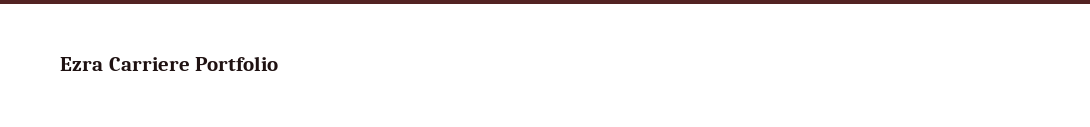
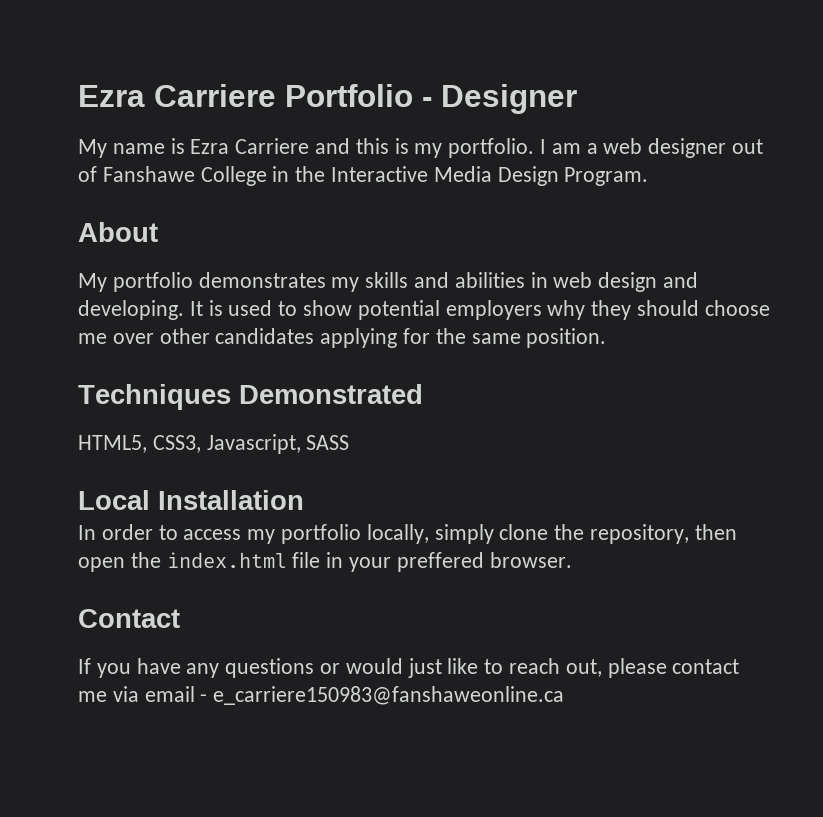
(279, 63) none -> [422,84,577,114] [78,138,764,158] [78,166,649,186] [78,222,158,242] [78,272,699,292] [78,300,770,320] [78,328,607,348] [78,384,423,410] [78,434,350,454] [78,490,304,510] [78,524,737,544] [78,552,572,572] [78,609,180,628] [78,658,740,678] [78,686,565,705] - Designer // My name is Ezra Carriere and this is my portfolio. I am a web designer out of Fanshawe College in the Interactive Media Design Program. // About // My portfolio demonstrates my skills and abilities in web design and developing. It is used to show potential employers why they should choose me over other candidates applying for the same position. // Techniques Demonstrated // HTML5, CSS3, Javascript, SASS // Local Installation // In order to access my portfolio locally, simply clone the repository, then open the index.html file in your preffered browser. // Contact // If you have any questions or would just like to reach out, please contact me via email - e_carriere150983@fanshaweonline.ca

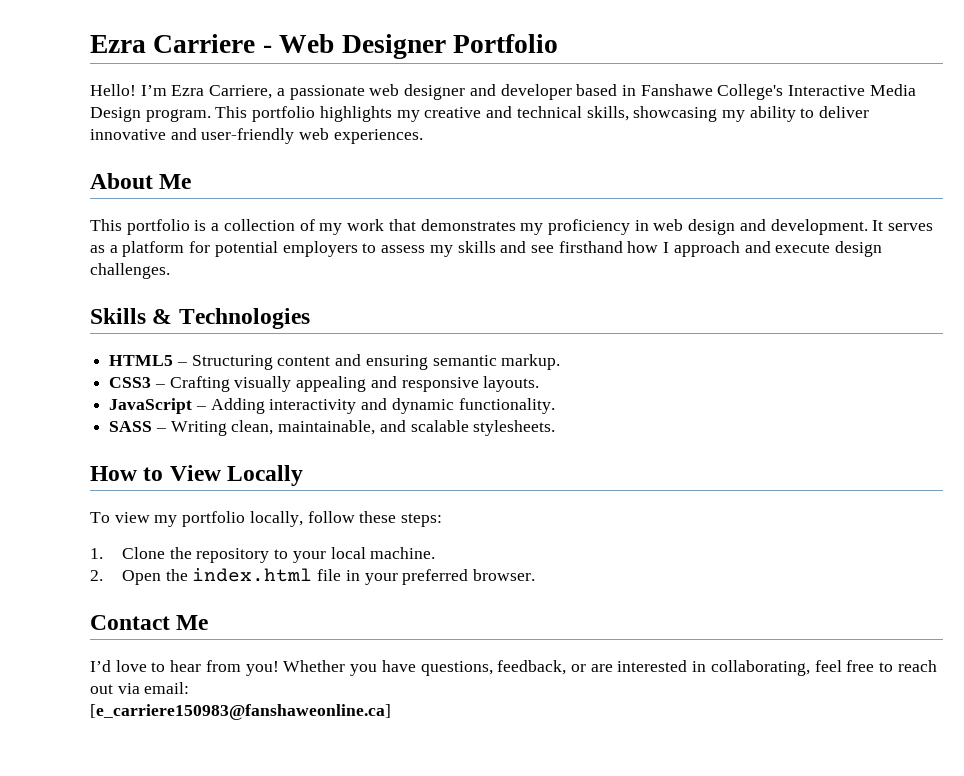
[78,84,577,114] [78,138,764,158] [78,166,649,186] [78,222,158,242] [78,272,699,292] [78,300,770,320] [78,328,607,348] [78,384,423,410] [78,434,350,454] [78,490,304,510] [78,524,737,544] [78,557,125,572] Ezra Carriere Portfolio - Designer // My name is Ezra Carriere and this is my portfolio. I am a web designer out of Fanshawe College in the Interactive Media Design Program. // About // My portfolio demonstrates my skills and abilities in web design and developing. It is used to show potential employers why they should choose me over other candidates applying for the same position. // Techniques Demonstrated // HTML5, CSS3, Javascript, SASS // Local Installation // In order to access my portfolio locally, simply clone the repository, then open -> [90,34,559,59] [90,84,916,100] [90,106,870,122] [90,128,423,144] [90,173,192,189] [90,219,934,235] [90,241,883,257] [90,263,170,279] [90,308,310,329] [109,354,561,370] [109,376,540,392] [109,398,555,414] [109,420,556,436] [90,465,304,486] [90,511,443,527] [90,547,436,563] [90,570,162,585] Ezra Carriere - Web Designer Portfolio // Hello! I’m Ezra Carriere, a passionate web designer and developer based in Fanshawe College's Interactive Media Design program. This portfolio highlights my creative and technical skills, showcasing my ability to deliver innovative and user-friendly web experiences. // About Me // This portfolio is a collection of my work that demonstrates my proficiency in web design and development. It serves as a platform for potential employers to assess my skills and see firsthand how I approach and execute design challenges. // Skills & Technologies // HTML5 – Structuring content and ensuring semantic markup. // CSS3 – Crafting visually appealing and responsive layouts. // JavaScript – Adding interactivity and dynamic functionality. // SASS – Writing clean, maintainable, and scalable stylesheets. // How to View Locally // To view my portfolio locally, follow these steps: // 1. Clone the repository to your local machine. // 2. Open
[396,552,484,572] preffered -> [402,569,469,585] preferred
[78,658,740,678] [78,686,565,705] // If you have any questions or would just like to reach out, please contact me via email - e_carriere150983@fanshaweonline.ca -> [176,615,209,630] [90,660,937,676] [90,682,190,694] [90,704,391,720] Me // I’d love to hear from you! Whether you have questions, feedback, or are interested in collaborating, feel free to reach out via email: // [e_carriere150983@fanshaweonline.ca]

